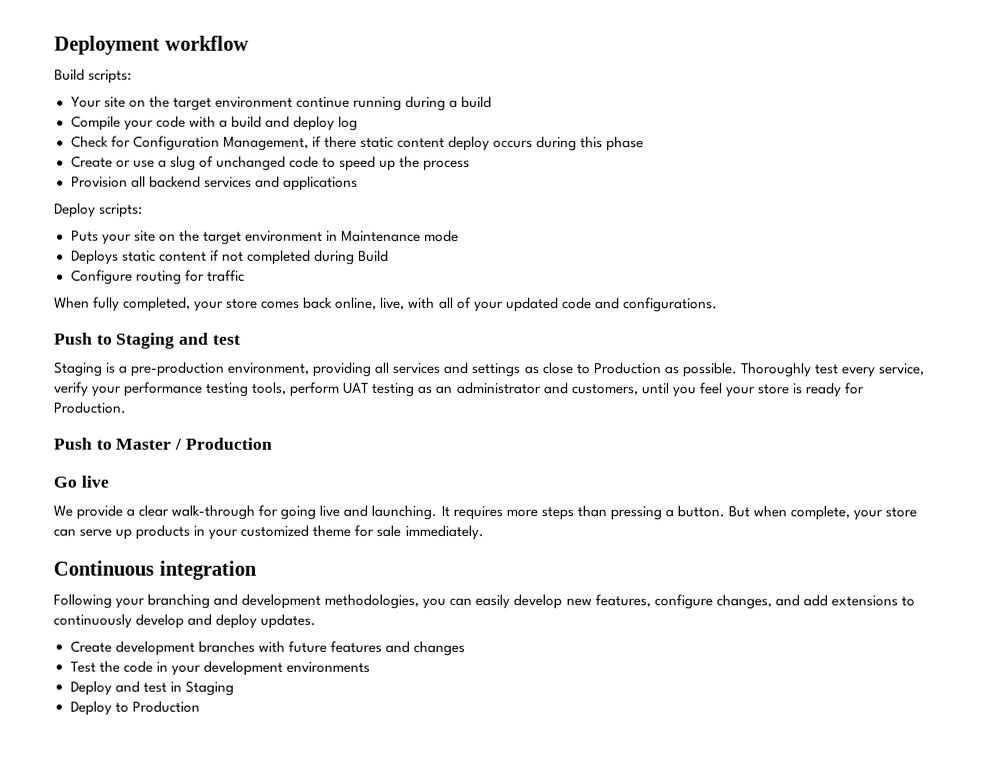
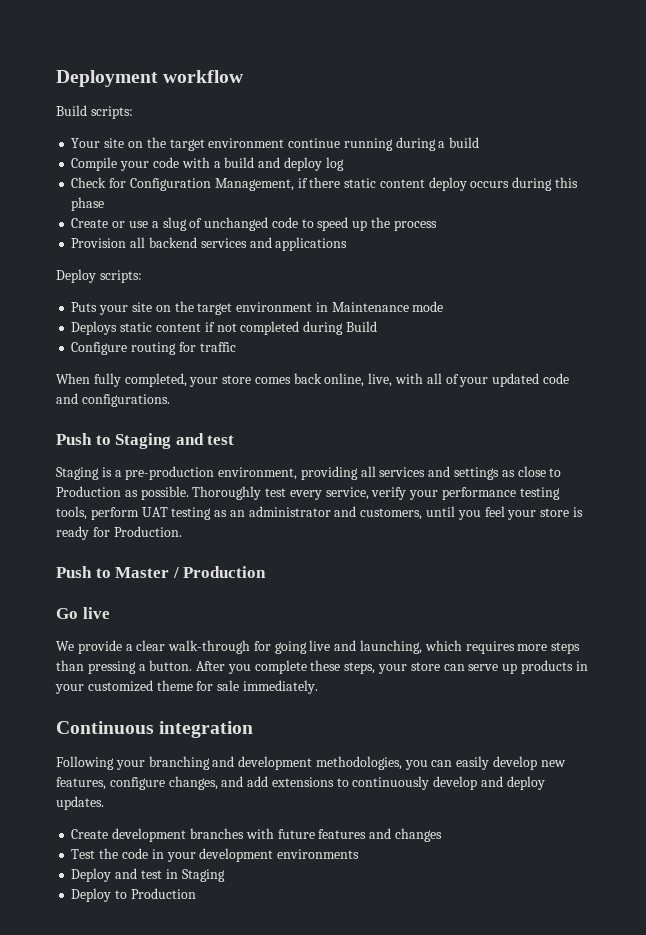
[371,504,450,520] launching. It -> [360,640,462,654] launching, which
[727,505,850,521] But when complete, -> [196,660,376,674] After you complete these steps,

